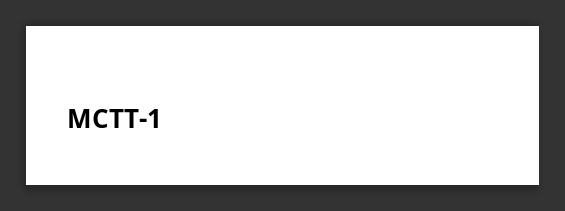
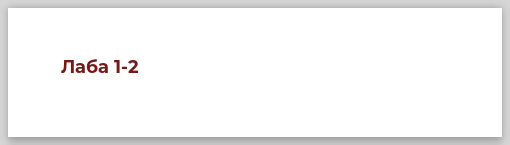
[67,109,162,128] MCTT-1 -> [61,59,139,73] Лаба 1-2

